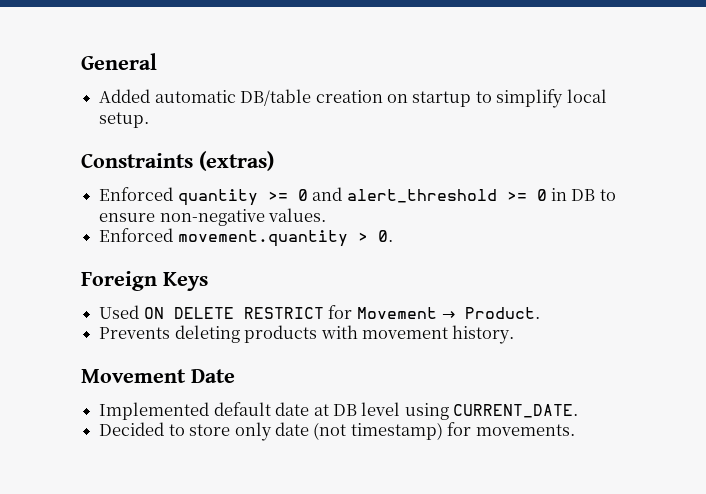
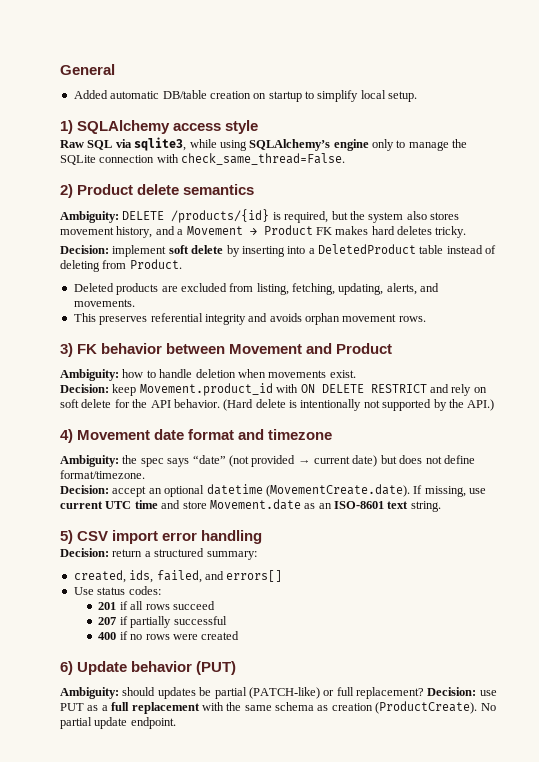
[81,151,274,171] [99,187,616,206] [99,208,327,226] [99,228,393,247] [81,271,208,291] [99,305,540,319] [99,325,515,344] [81,369,235,383] [99,402,579,420] [99,422,575,441] Constraints (extras) // Enforced quantity >= 0 and alert_threshold >= 0 in DB to ensure non-negative values. // Enforced movement.quantity > 0. // Foreign Keys // Used ON DELETE RESTRICT for Movement → Product. // Prevents deleting products with movement history. // Movement Date // Implemented default date at DB level using CURRENT_DATE. // Decided to store only date (not timestamp) for movements. -> [60,120,259,134] [60,137,468,151] [60,153,346,165] [60,184,255,198] [60,209,459,223] [60,225,467,238] [60,244,497,257] [60,259,182,272] [73,283,440,295] [73,299,135,307] [73,313,426,325] [60,343,393,357] [60,369,356,381] [60,383,487,396] [60,399,495,411] [60,429,333,443] [60,455,475,467] [60,470,145,479] [60,484,486,497] [60,499,441,512] [60,530,263,544] [60,548,257,560] [73,570,283,583] [73,586,161,595] [98,601,215,610] [98,616,227,628] [98,631,240,640] [60,661,237,675] [60,687,497,699] [60,701,496,714] [60,717,176,729] 1) SQLAlchemy access style // Raw SQL via sqlite3, while using SQLAlchemy’s engine only to manage the SQLite connection with check_same_thread=False. // 2) Product delete semantics // Ambiguity: DELETE /products/{id} is required, but the system also stores movement history, and a Movement → Product FK makes hard deletes tricky. // Decision: implement soft delete by inserting into a DeletedProduct table instead of deleting from Product. // Deleted products are excluded from listing, fetching, updating, alerts, and movements. // This preserves referential integrity and avoids orphan movement rows. // 3) FK behavior between Movement and Product // Ambiguity: how to handle deletion when movements exist. // Decision: keep Movement.product_id with ON DELETE RESTRICT and rely on soft delete for the API behavior. (Hard delete is intentionally not supported by the API.) // 4) Movement date format and timezone // Ambiguity: the spec says “date” (not provided → current date) but does not define format/timezone. // Decision: accept an optional datetime (MovementCreate.date). If missing, use current UTC time and store Movement.date as an ISO-8601 text string. // 5) CSV import error handling // Decision: return a structured summary: // created, ids, failed, and errors[] // Use status codes: // 201 if all rows succeed // 207 if partially successful // 400 if no rows were created // 6) Update behavior (PUT) // Ambiguity: should updates be partial (PATCH-like) or full replacement? Decision: use PUT as a full replacement with the same schema as creation (ProductCreate). No partial update endpoint.

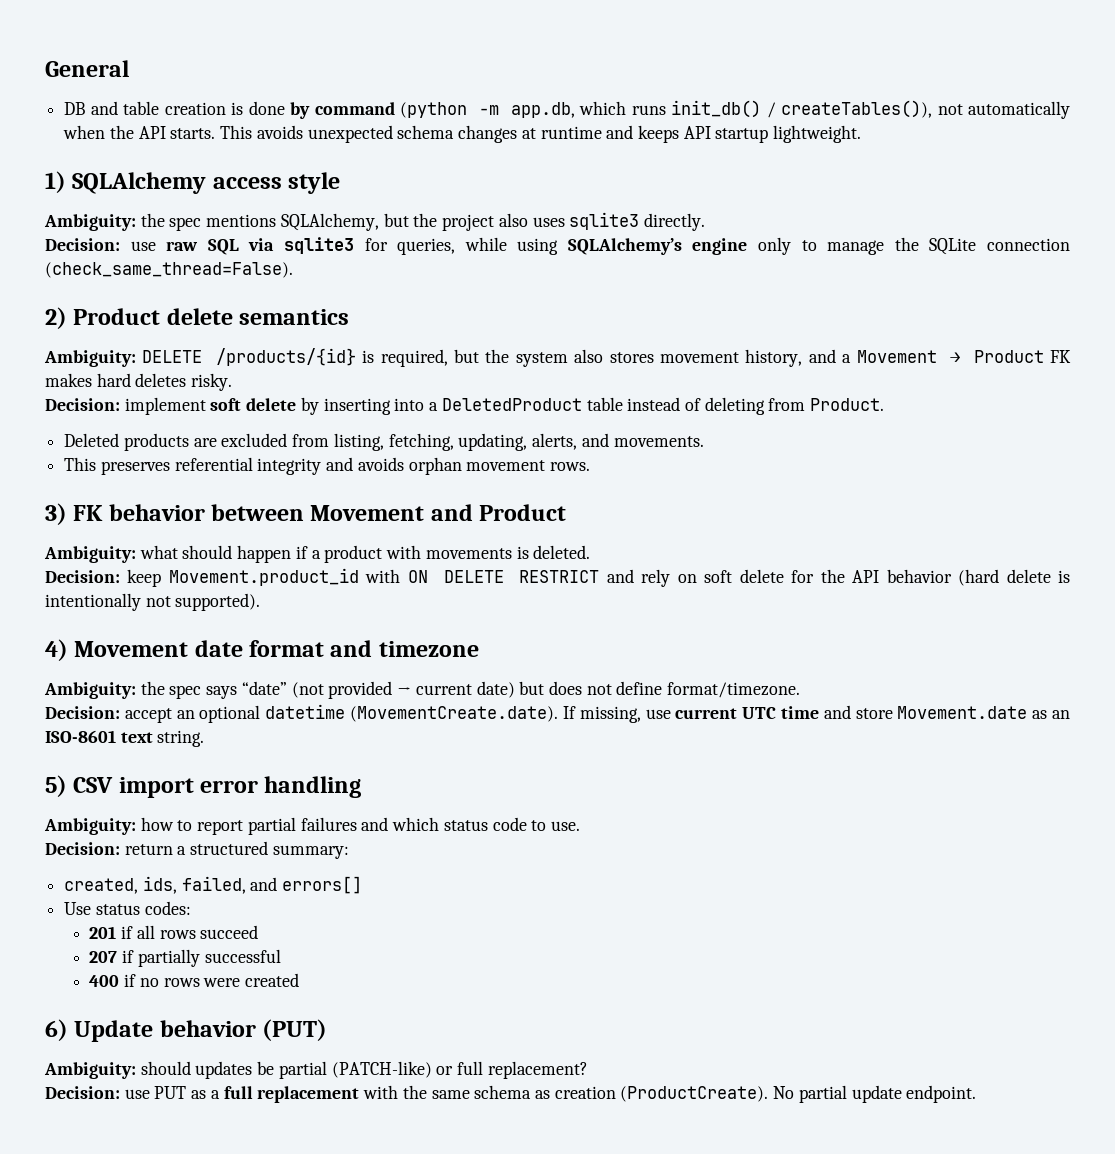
[73,90,418,102] [60,120,259,134] [60,137,187,151] Added automatic DB/table creation on startup to simplify local setup. // 1) SQLAlchemy access style // Raw SQL via sqlite3, -> [64,100,1071,119] [63,125,862,143] [45,171,341,194] [44,212,705,231] [45,237,456,255] DB and table creation is done by command (python -m app.db, which runs init_db() / createTables()), not automatically when the API starts. This avoids unexpected schema changes at runtime and keeps API startup lightweight. // 1) SQLAlchemy access style // Ambiguity: the spec mentions SQLAlchemy, but the project also uses sqlite3 directly. // Decision: use raw SQL via sqlite3 for queries,
[156,153,346,165] with check_same_thread=False. -> [45,262,293,278] (check_same_thread=False).
[435,226,467,238] tricky. -> [191,373,233,391] risky.
[122,369,356,378] how to handle deletion when movements exist. -> [139,545,591,563] what should happen if a product with movements is deleted.
[173,399,254,411] behavior. (Hard -> [886,569,1000,586] behavior (hard
[382,399,495,411] supported by the API.) -> [175,593,261,611] supported).
(263, 537) none -> [44,817,580,835] // Ambiguity: how to report partial failures and which status code to use.
(424, 693) none -> (588, 1070) //

